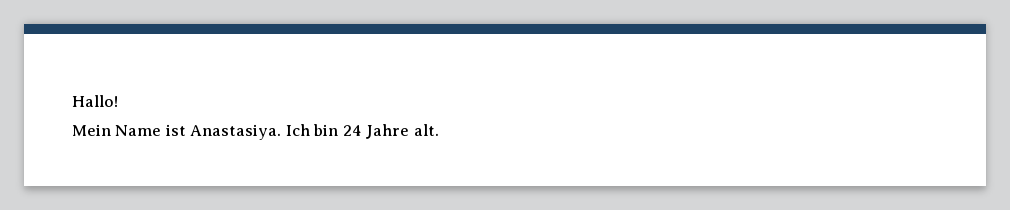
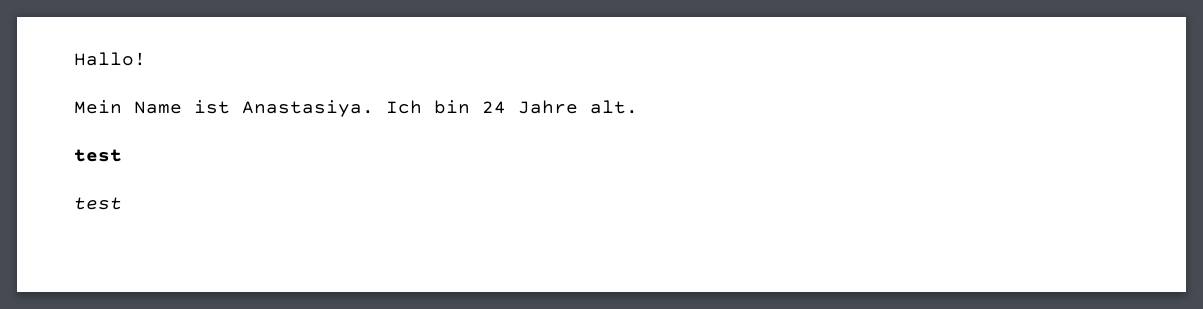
(439, 130) none -> [74,149,122,162] [74,197,122,210] // test // test

